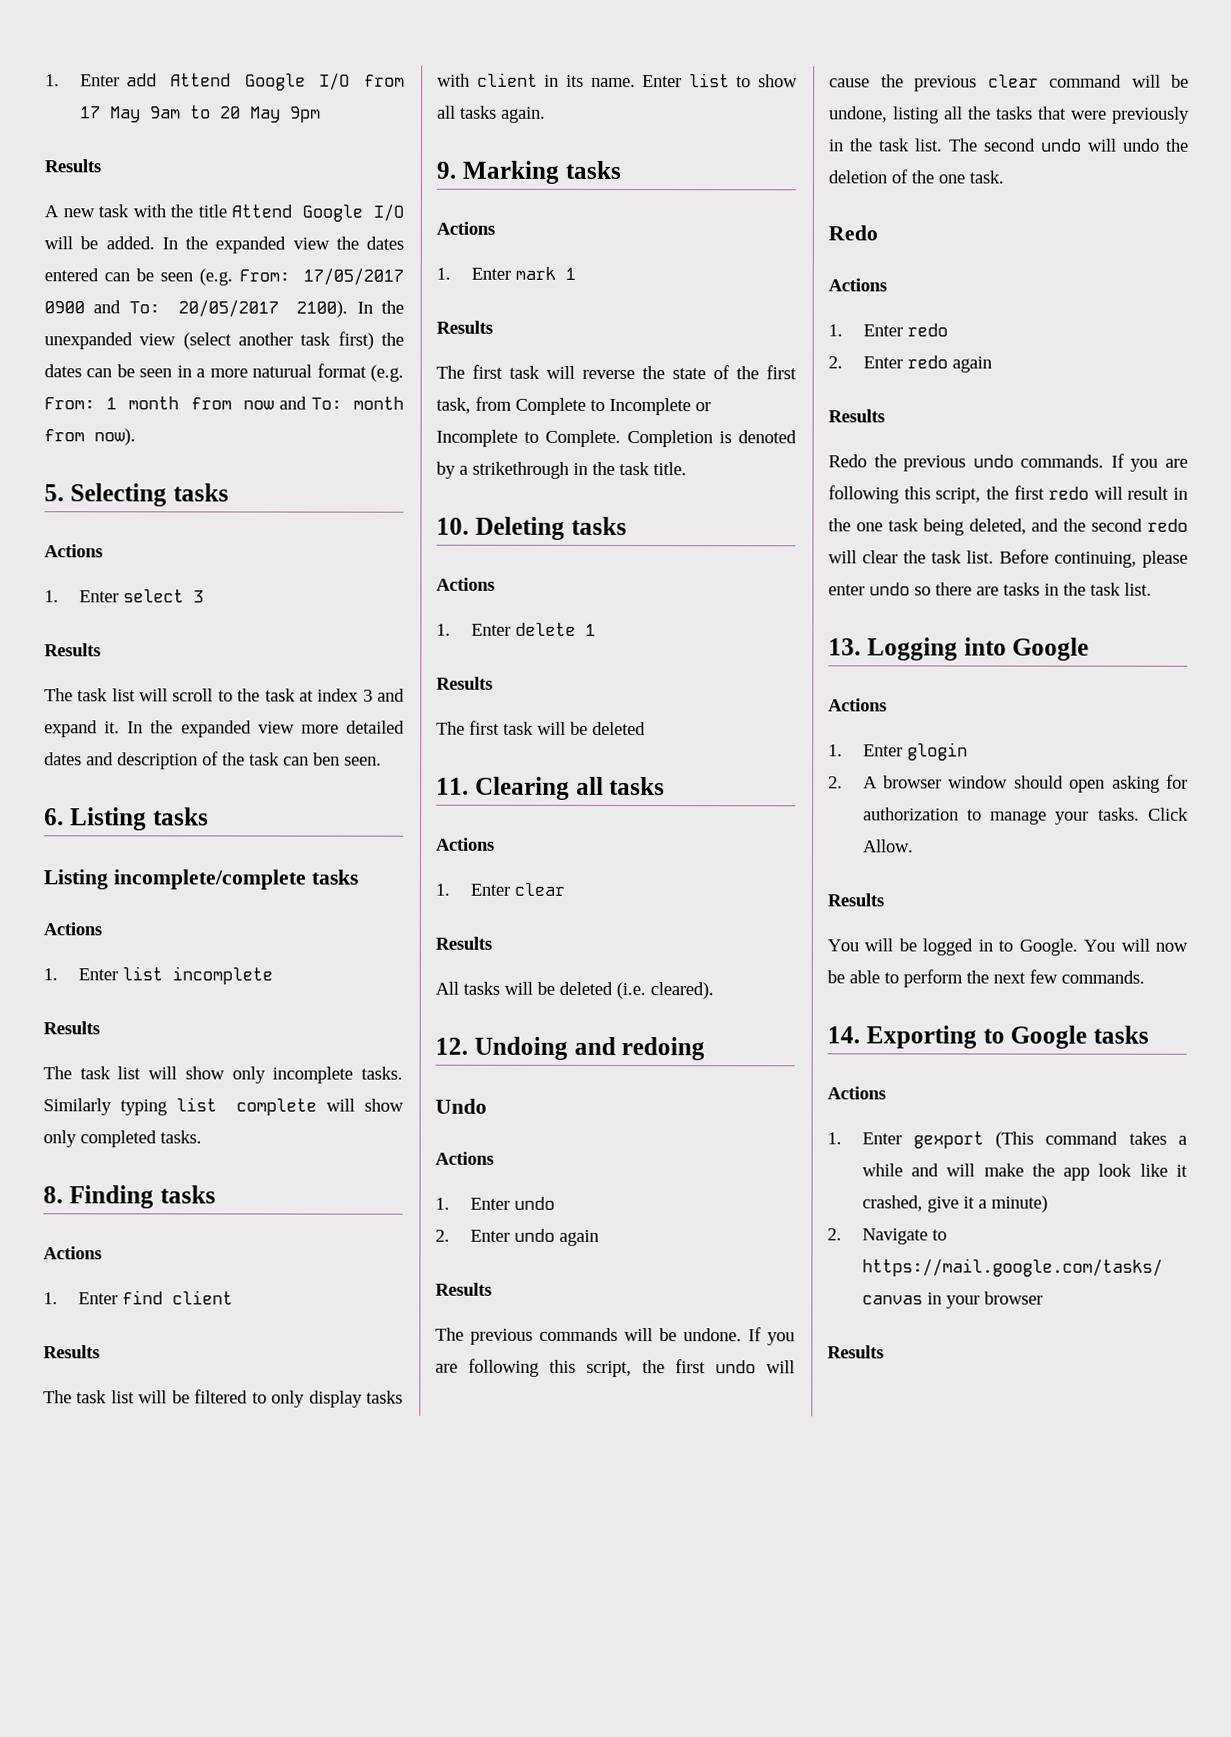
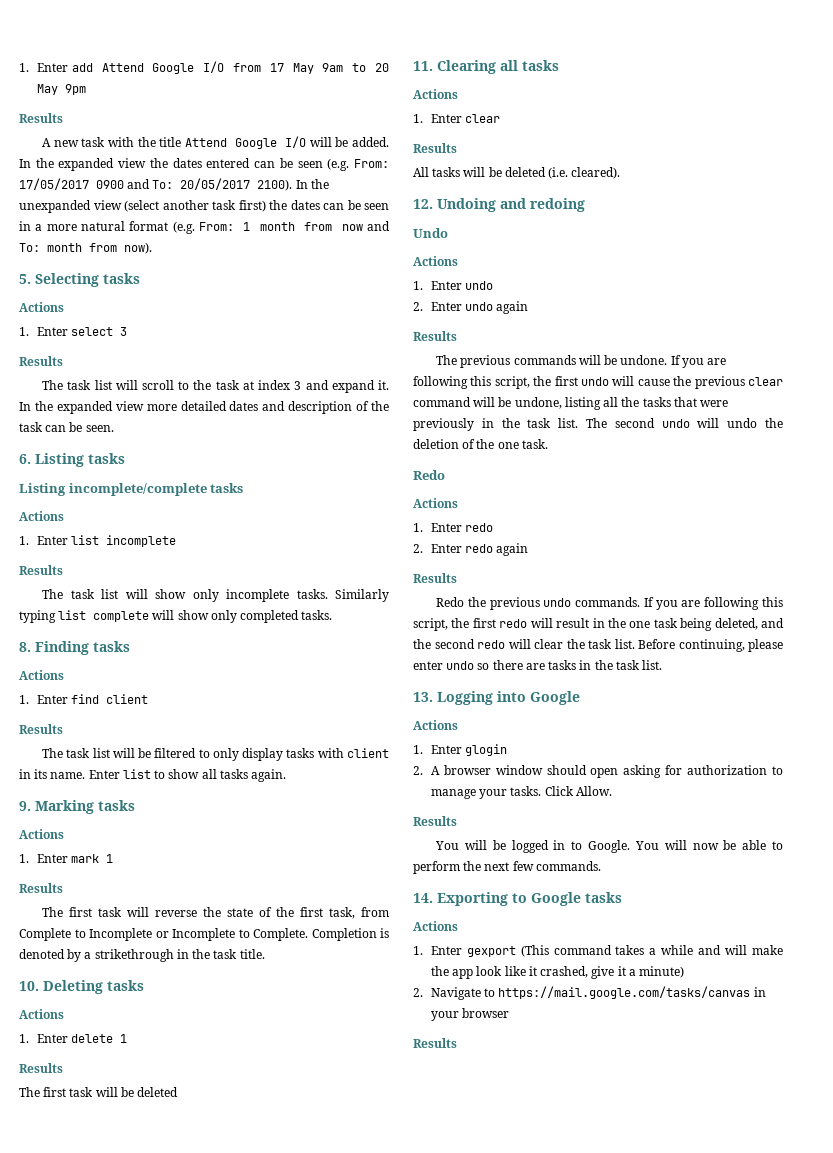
[252,364,313,378] naturual -> [81,221,126,231] natural
[313,752,340,766] ben -> [69,422,83,432] be

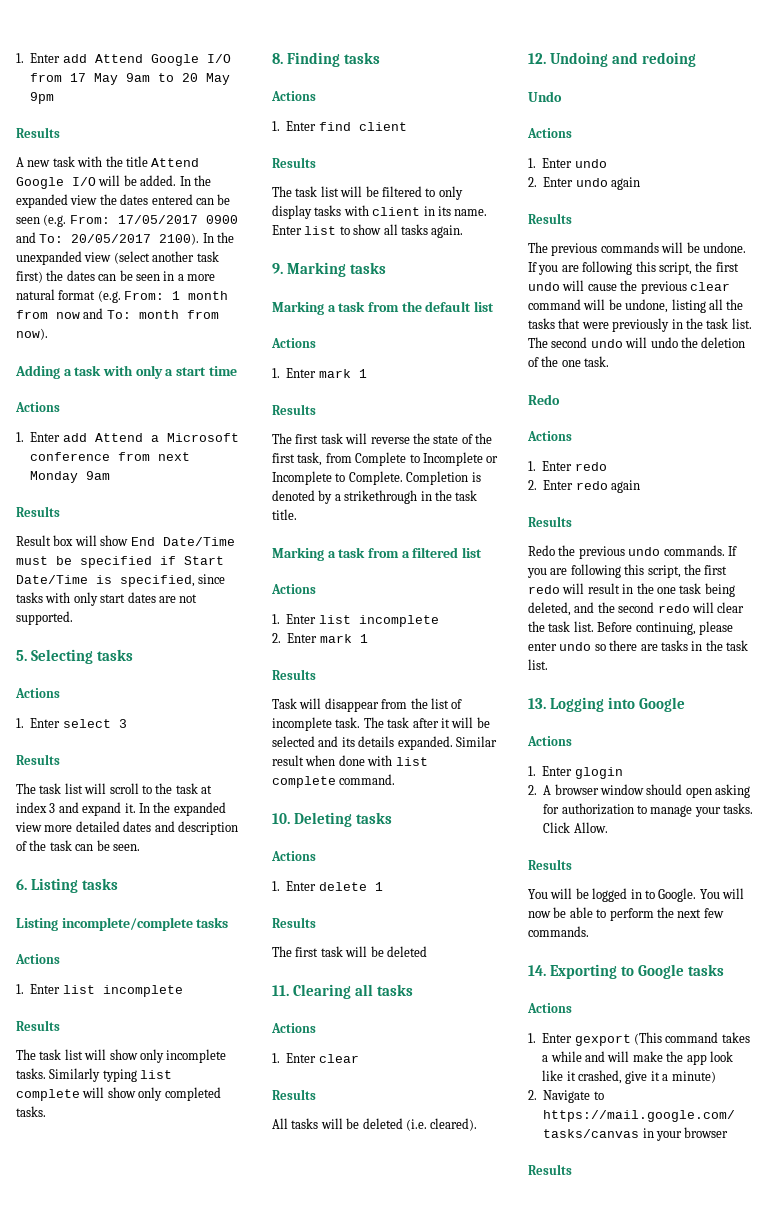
(152, 248) none -> [15,365,237,379] [15,402,60,412] [16,432,239,442] [30,452,191,461] [30,471,111,483] [16,506,60,517] [16,535,235,546] [16,556,224,568] [16,574,226,587] [16,592,198,606] [16,611,73,625] // Adding a task with only a start time // Actions // 1. Enter add Attend a Microsoft conference from next Monday 9am // Results // Result box will show End Date/Time must be specified if Start Date/Time is specified, since tasks with only start dates are not supported.
(135, 805) none -> [272,301,494,315] // Marking a task from the default list
(265, 954) none -> [272,547,482,561] [271,584,316,594] [272,614,439,627] [272,633,368,643] [272,669,316,680] [272,698,463,712] [272,717,490,731] [272,736,497,750] [272,755,428,766] [272,774,396,788] // Marking a task from a filtered list // Actions // 1. Enter list incomplete // 2. Enter mark 1 // Results // Task will disappear from the list of incomplete task. The task after it will be selected and its details expanded. Similar result when done with list complete command.

